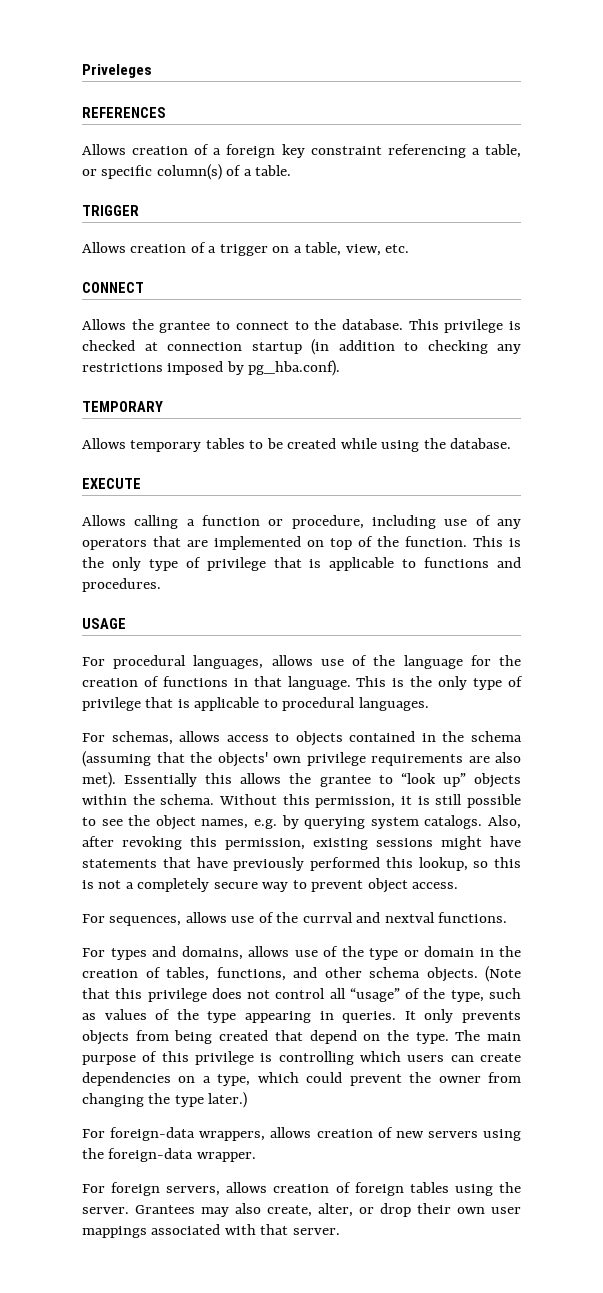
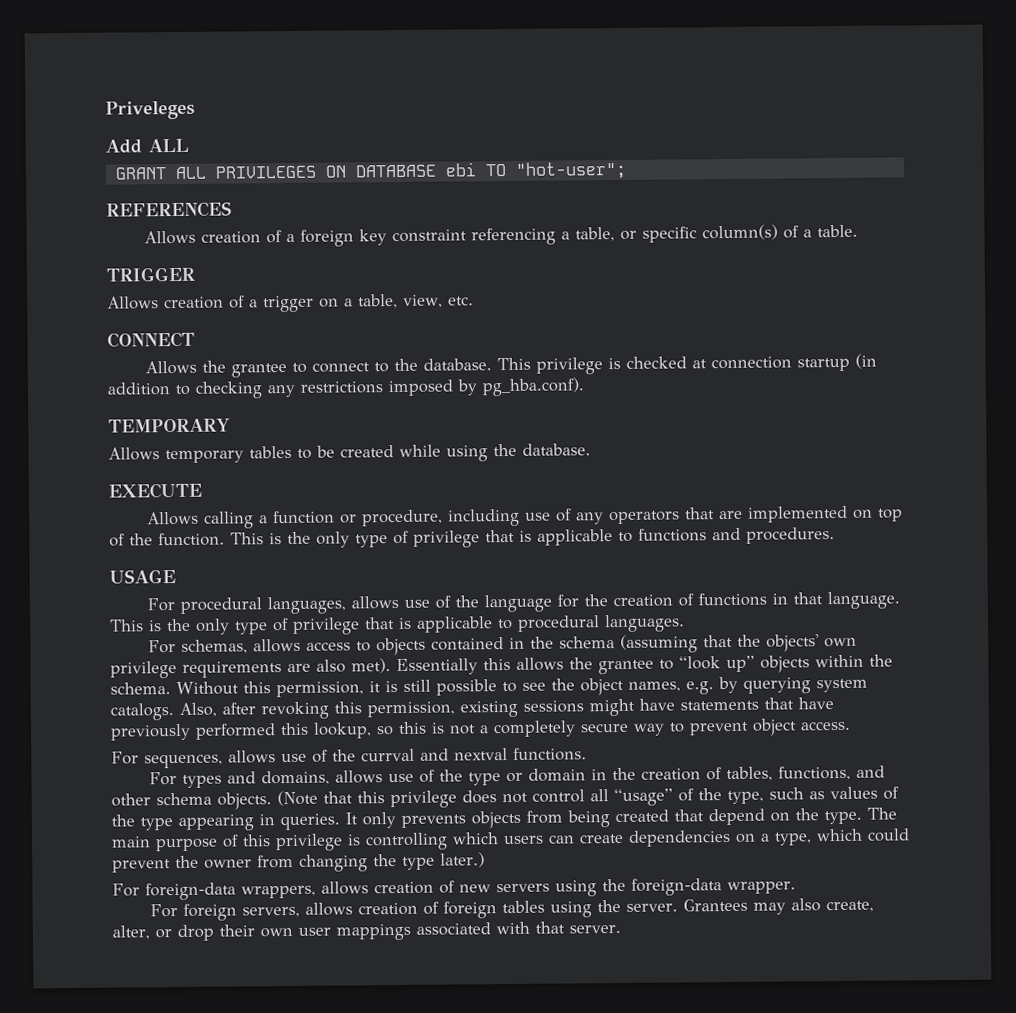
(152, 71) none -> [105,138,189,154] [114,161,627,180] // Add ALL // GRANT ALL PRIVILEGES ON DATABASE ebi TO "hot-user";

